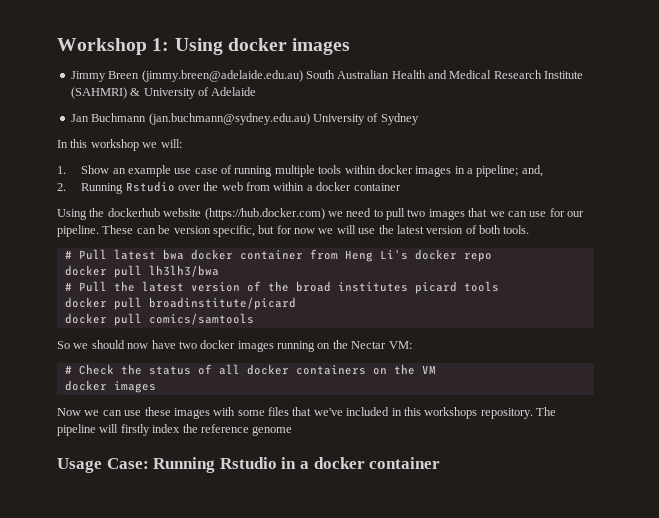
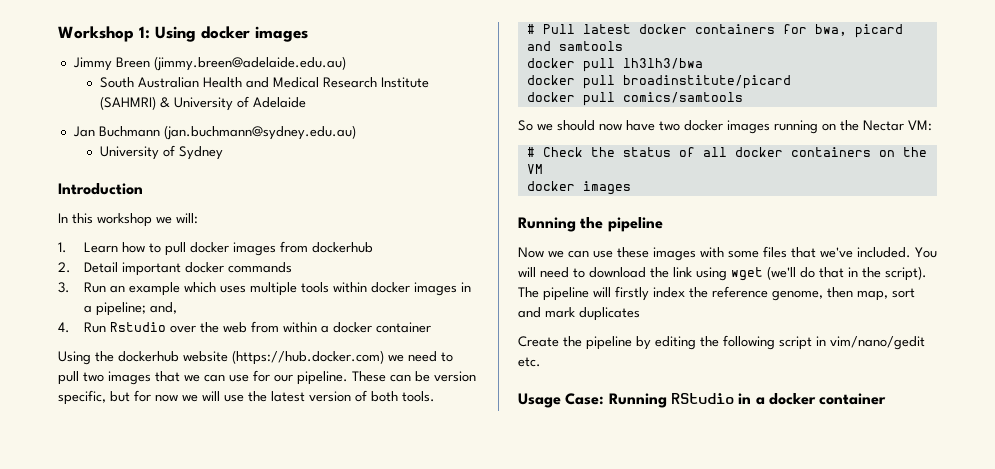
(303, 76) none -> (346, 63) //
(310, 119) none -> (356, 132) //
(419, 119) none -> [58,183,143,195] // Introduction
[81,165,273,177] Show an example use case of running -> [84,241,374,256] [58,262,293,276] [58,282,247,296] Learn how to pull docker images from dockerhub // 2. Detail important docker commands // 3. Run an example which uses
[57,183,124,194] 2. Running -> [58,322,107,333] 4. Run
[162,249,492,262] [64,265,219,278] [64,281,499,294] bwa docker container from Heng Li's docker repo // docker pull lh3lh3/bwa // # Pull the latest version of the broad institutes picard tools -> [638,24,903,38] [526,41,623,51] [526,58,703,72] docker containers for bwa, picard and samtools // docker pull lh3lh3/bwa
(156, 387) none -> [518,217,663,232] // Running the pipeline
[346,407,533,419] included in this workshops repository. -> [857,247,937,258] [518,266,927,281] included. You will need to download the link using wget (we'll do that in the script).
[252,426,293,436] genome -> [772,287,915,301] [518,307,640,321] [518,335,925,350] [518,357,541,367] genome, then map, sort and mark duplicates // Create the pipeline by editing the following script in vim/nano/gedit etc.
[219,457,277,469] Rstudio -> [670,393,734,404] RStudio

